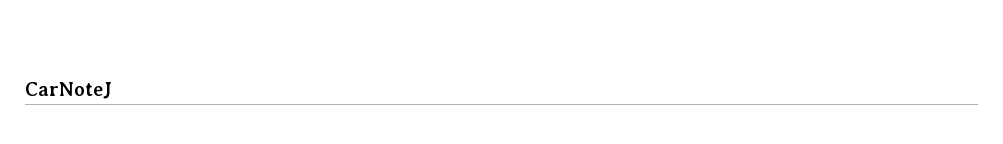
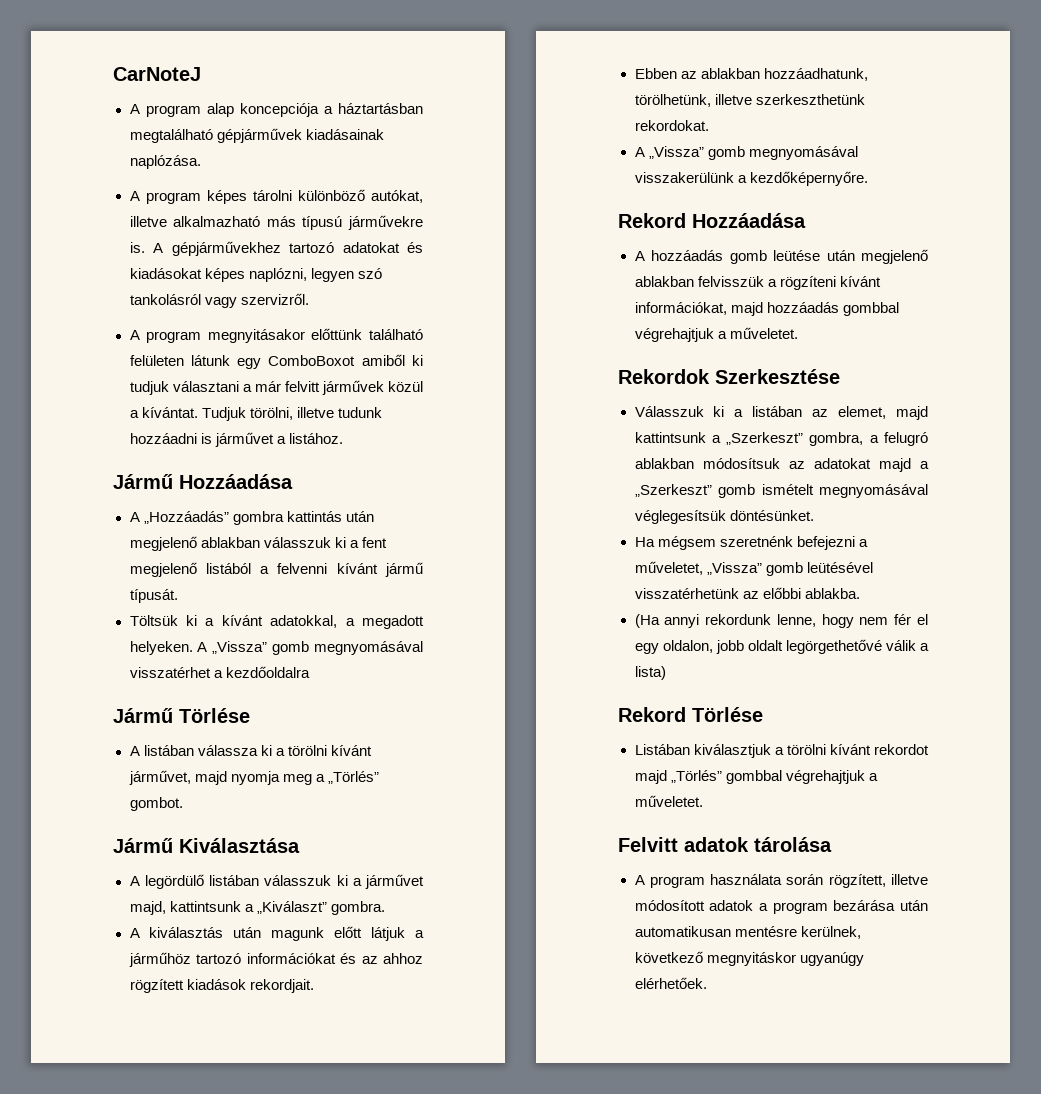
(112, 90) none -> [129,103,423,117] [129,128,384,143] [129,155,201,169] [129,189,423,204] [129,215,423,230] [129,241,423,256] [129,268,382,282] [129,293,309,308] [129,328,423,343] [129,354,424,369] [129,380,423,395] [129,407,382,421] [129,432,343,447] [113,474,293,489] [129,511,374,525] [129,536,387,551] [129,562,424,577] [129,589,178,603] [129,615,424,629] [129,641,423,655] [129,666,310,678] [113,708,250,723] [129,745,372,756] [128,770,379,785] [129,797,183,811] [113,838,300,853] [129,874,424,889] [129,901,385,915] [129,926,424,941] [128,952,423,967] [129,979,314,993] [634,68,868,81] [634,94,865,107] [634,120,709,131] [634,146,858,160] [634,171,868,186] [618,213,806,228] [634,249,928,264] [634,276,881,290] [634,302,899,316] [634,327,798,342] [618,369,840,384] [634,406,928,420] [634,432,928,446] [634,458,929,472] [634,484,928,498] [634,510,814,524] [634,536,868,550] [634,561,873,576] [634,587,860,599] [634,614,928,628] [634,639,929,654] [634,666,666,680] [618,707,763,722] [634,744,929,758] [634,770,878,784] [634,795,703,807] [618,837,832,852] [634,874,928,888] [634,900,928,914] [634,926,861,939] [634,951,864,966] [634,977,707,989] // A program alap koncepciója a háztartásban megtalálható gépjárművek kiadásainak naplózása. // A program képes tárolni különböző autókat, illetve alkalmazható más típusú járművekre is. A gépjárművekhez tartozó adatokat és kiadásokat képes naplózni, legyen szó tankolásról vagy szervizről. // A program megnyitásakor előttünk található felületen látunk egy ComboBoxot amiből ki tudjuk választani a már felvitt járművek közül a kívántat. Tudjuk törölni, illetve tudunk hozzáadni is járművet a listához. // Jármű Hozzáadása // A „Hozzáadás” gombra kattintás után megjelenő ablakban válasszuk ki a fent megjelenő listából a felvenni kívánt jármű típusát. // Töltsük ki a kívánt adatokkal, a megadott helyeken. A „Vissza” gomb megnyomásával visszatérhet a kezdőoldalra // Jármű Törlése // A listában válassza ki a törölni kívánt járművet, majd nyomja meg a „Törlés” gombot. // Jármű Kiválasztása // A legördülő listában válasszuk ki a járművet majd, kattintsunk a „Kiválaszt” gombra. // A kiválasztás után magunk előtt látjuk a járműhöz tartozó információkat és az ahhoz rögzített kiadások rekordjait. // Ebben az ablakban hozzáadhatunk, törölhetünk, illetve szerkeszthetünk rekordokat. // A „Vissza” gomb megnyomásával visszakerülünk a kezdőképernyőre. // Rekord Hozzáadása // A hozzáadás gomb leütése után megjelenő ablakban felvisszük a rögzíteni kívánt információkat, majd hozzáadás gombbal végrehajtjuk a műveletet. // Rekordok Szerkesztése // Válasszuk ki a listában az elemet, majd kattintsunk a „Szerkeszt” gombra, a felugró ablakban módosítsuk az adatokat majd a „Szerkeszt” gomb ismételt megnyomásával véglegesítsük döntésünket. // Ha mégsem szeretnénk befejezni a műveletet, „Vissza” gomb leütésével visszatérhetünk az előbbi ablakba. // (Ha annyi rekordunk lenne, hogy nem fér el egy oldalon, jobb oldalt legörgethetővé válik a lista) // Rekord Törlése // Listában kiválasztjuk a törölni kívánt rekordot majd „Törlés” gombbal végrehajtjuk a műveletet. // Felvitt adatok tárolása // A program használata során rögzített, illetve módosított adatok a program bezárása után automatikusan mentésre kerülnek, következő megnyitáskor ugyanúgy elérhetőek.

